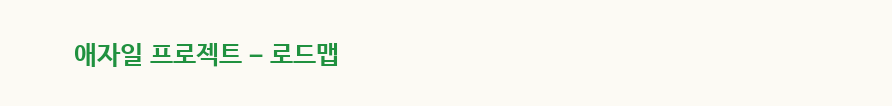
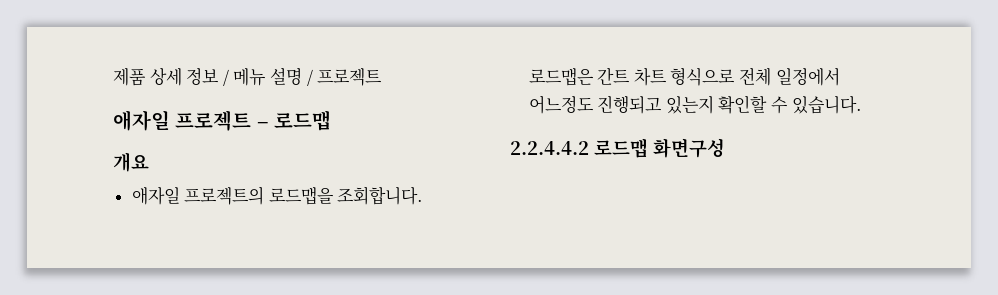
[74,43,339,67] 애자일 프로젝트 – 로드맵 -> [113,67,383,86] [113,110,331,131] [113,152,149,172] [131,186,424,205] [528,67,840,86] [528,95,862,114] [510,138,725,158] 제품 상세 정보 / 메뉴 설명 / 프로젝트 // 애자일 프로젝트 – 로드맵 // 개요 // 애자일 프로젝트의 로드맵을 조회합니다. 로드맵은 간트 차트 형식으로 전체 일정에서 어느정도 진행되고 있는지 확인할 수 있습니다. // 2.2.4.4.2 로드맵 화면구성

